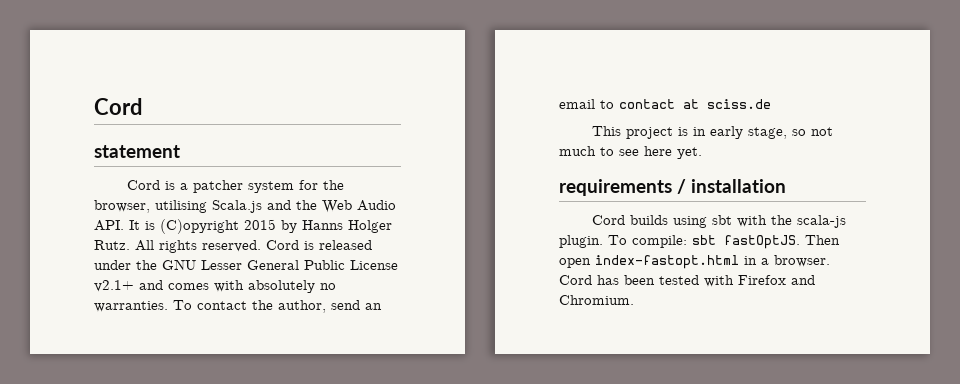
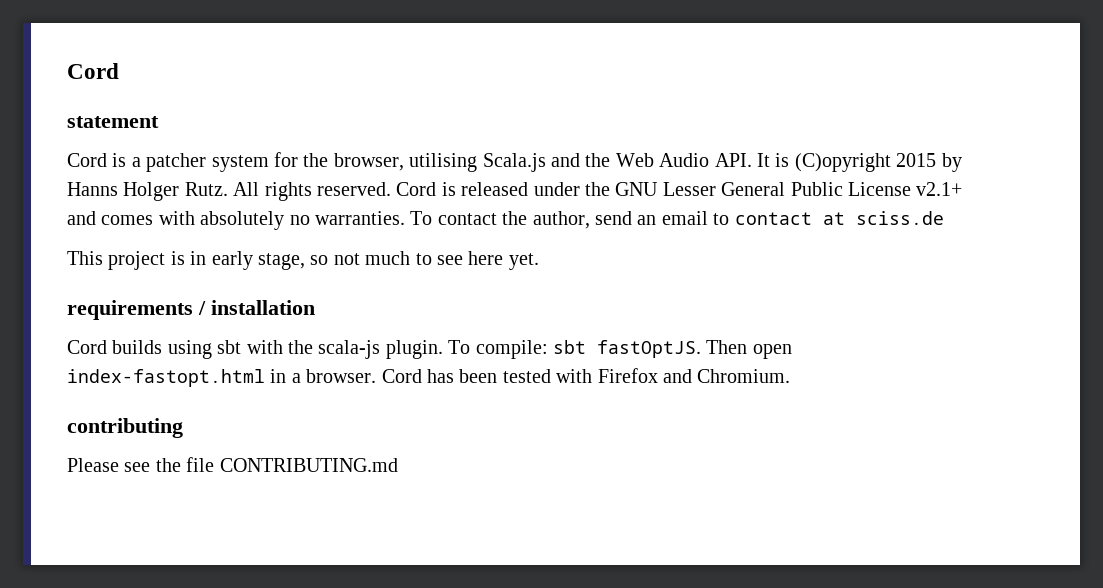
(634, 300) none -> [67,418,183,438] [67,457,398,472] // contributing // Please see the file CONTRIBUTING.md

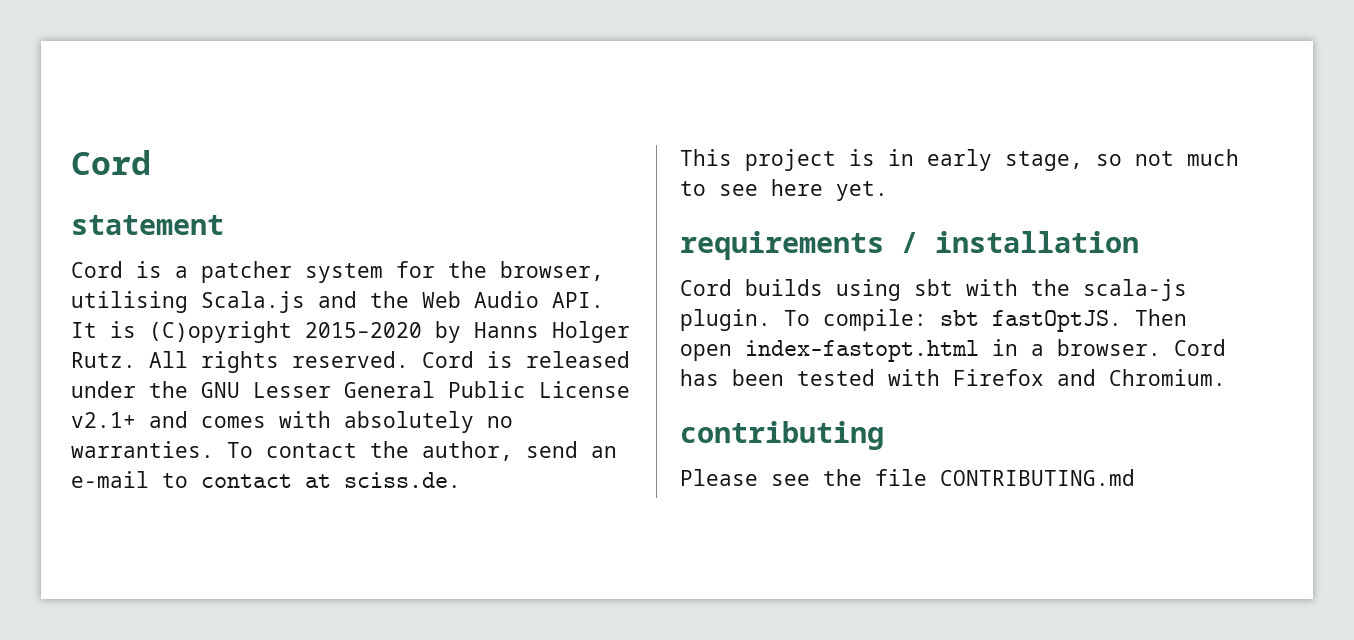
[896,153,937,167] 2015 -> [305,322,422,338] 2015–2020
[661,211,708,225] email -> [71,471,149,488] e-mail
[855,211,944,225] sciss.de -> [344,472,461,488] sciss.de.

